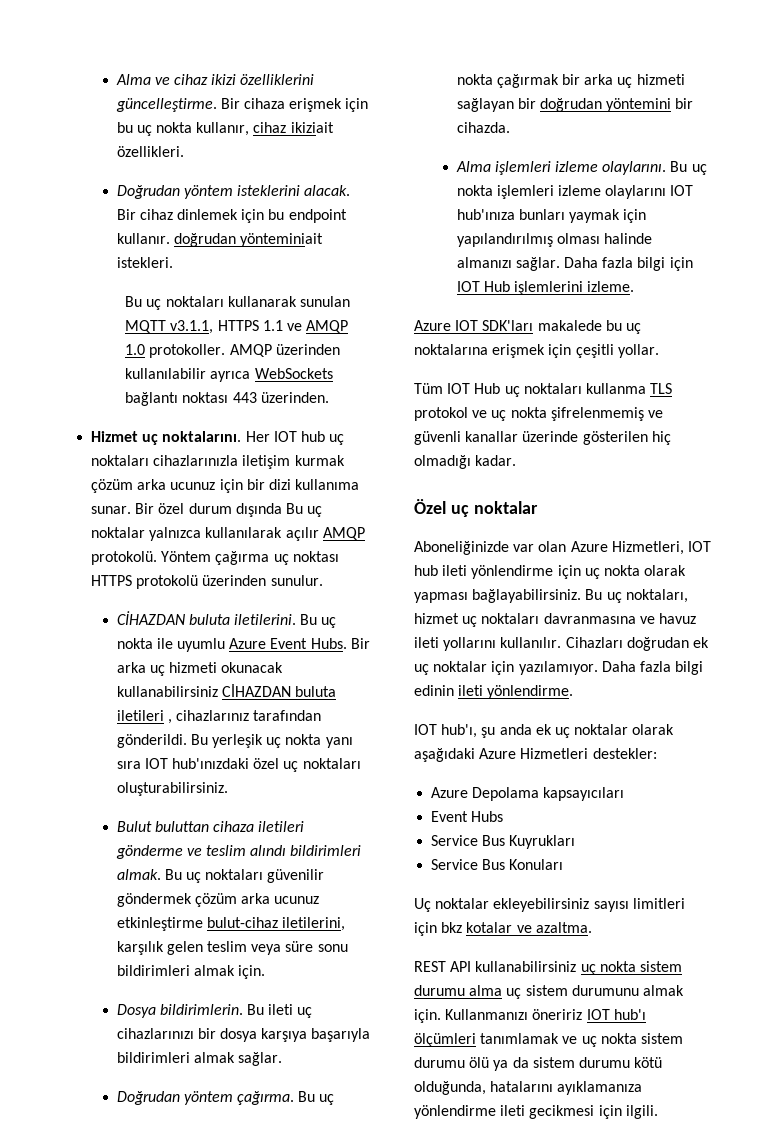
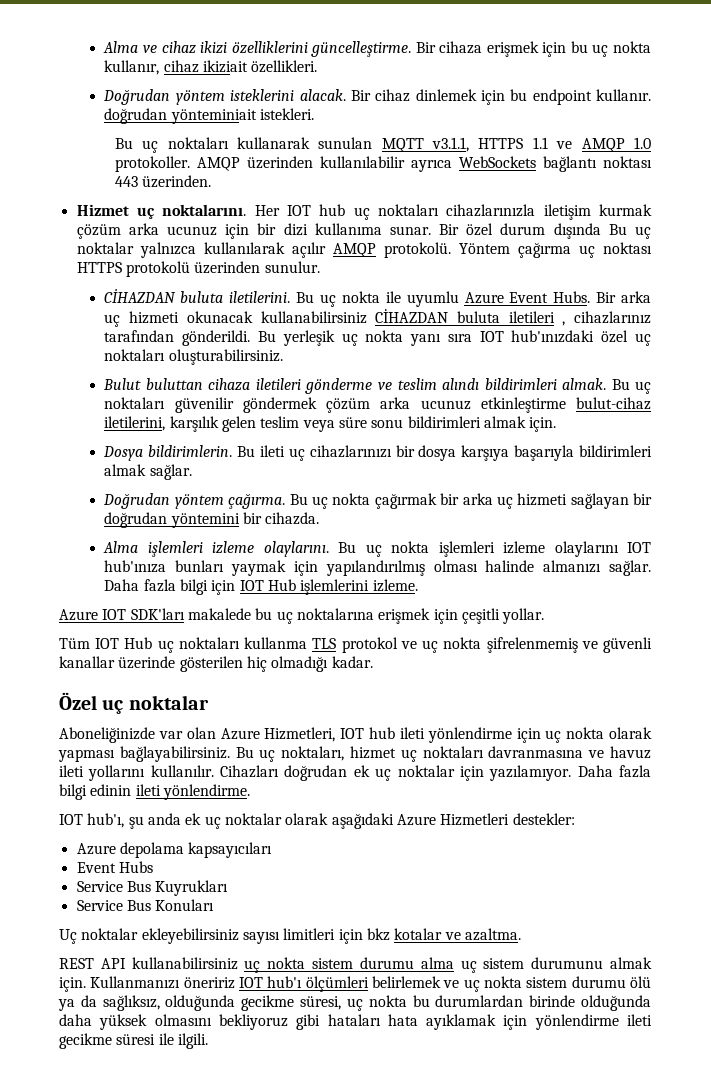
[472,787,540,801] Depolama -> [119,842,184,858] depolama
[480,1033,560,1044] tanımlamak -> [372,976,441,988] belirlemek
[532,1057,663,1068] [414,1081,643,1095] [414,1105,622,1119] sistem durumu kötü olduğunda, hatalarını ayıklamanıza yönlendirme ileti gecikmesi için -> [102,995,652,1011] [59,1014,652,1030] [59,1033,174,1049] sağlıksız, olduğunda gecikme süresi, uç nokta bu durumlardan birinde olduğunda daha yüksek olmasını bekliyoruz gibi hataları hata ayıklamak için yönlendirme ileti gecikme süresi ile

